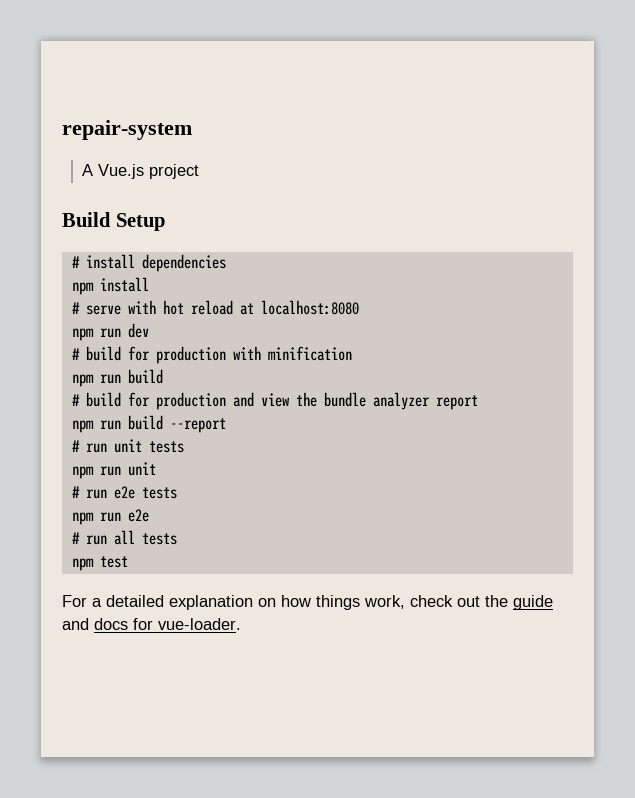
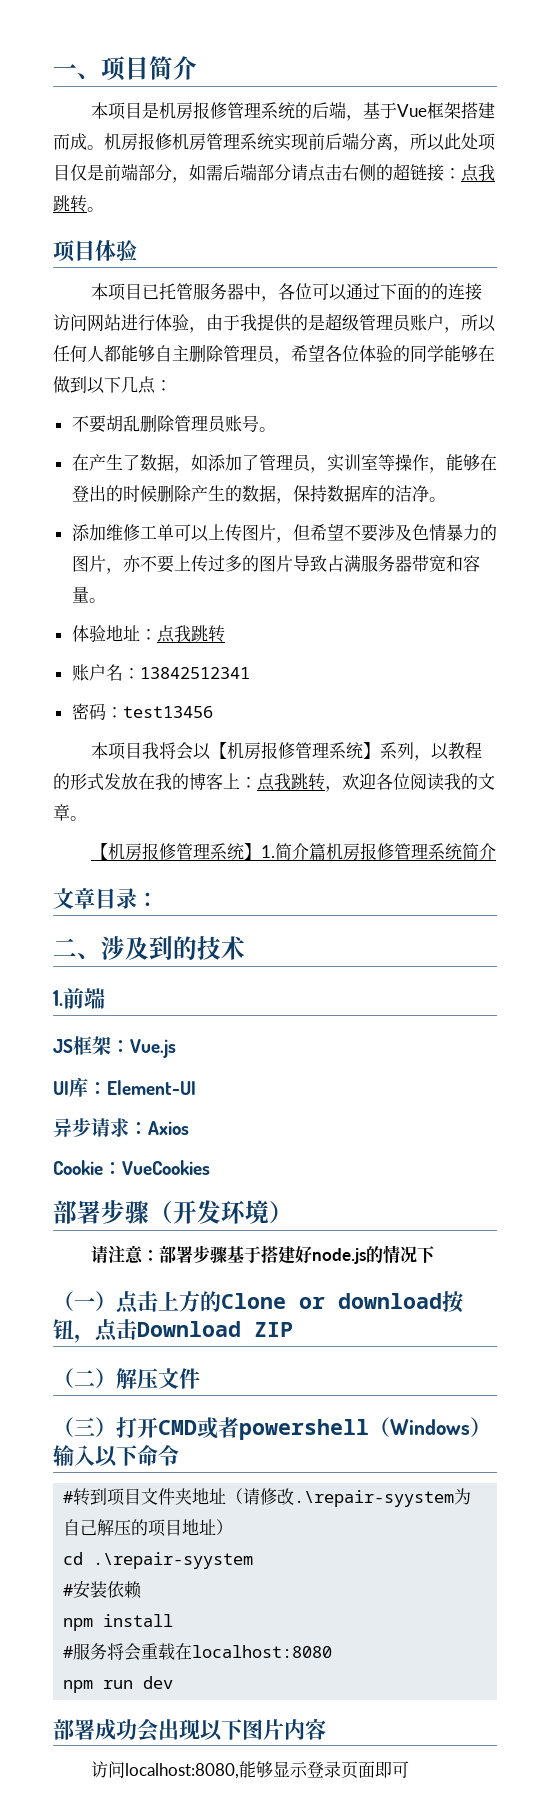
[62,120,192,140] [82,164,200,179] [62,212,165,231] [71,254,226,272] [71,277,149,295] [71,300,359,315] [71,323,149,341] [71,346,352,364] [71,369,163,387] [71,392,478,410] [71,415,226,433] [71,439,184,453] [71,462,156,479] [71,486,177,499] [71,509,149,525] [71,530,177,545] [71,556,128,571] [62,595,553,610] [62,618,241,630] repair-system // A Vue.js project // Build Setup // # install dependencies // npm install // # serve with hot reload at localhost:8080 // npm run dev // # build for production with minification // npm run build // # build for production and view the bundle analyzer report // npm run build --report // # run unit tests // npm run unit // # run e2e tests // npm run e2e // # run all tests // npm test // For a detailed explanation on how things work, check out the guide and docs for vue-loader. -> [53,56,197,81] [90,101,495,121] [53,132,496,152] [53,163,495,183] [53,195,104,213] [53,240,137,262] [90,283,482,302] [53,313,496,333] [53,344,495,364] [53,376,172,394] [71,414,276,433] [71,454,497,473] [71,484,446,504] [71,523,497,543] [71,555,480,574] [71,586,106,603] [71,625,225,643] [71,664,250,681] [71,703,213,720] [90,742,482,761] [53,773,495,792] [53,804,87,821] [90,843,496,861] [53,888,158,909] [53,936,245,960] [53,988,105,1009] [53,1036,176,1058] [53,1077,196,1097] [53,1118,189,1137] [53,1160,210,1175] [53,1200,293,1224] [90,1245,435,1264] [53,1291,464,1314] [53,1319,293,1343] [53,1368,200,1389] [53,1417,491,1440] [53,1445,179,1467] [63,1488,472,1507] [63,1519,234,1537] [63,1552,254,1569] [63,1581,143,1599] [63,1614,174,1631] [63,1643,333,1661] [63,1676,174,1693] [53,1718,326,1742] [90,1761,409,1779] 一、项目简介 // 本项目是机房报修管理系统的后端，基于Vue框架搭建而成。机房报修机房管理系统实现前后端分离，所以此处项目仅是前端部分，如需后端部分请点击右侧的超链接：点我跳转。 // 项目体验 // 本项目已托管服务器中，各位可以通过下面的的连接访问网站进行体验，由于我提供的是超级管理员账户，所以任何人都能够自主删除管理员，希望各位体验的同学能够在做到以下几点： // 不要胡乱删除管理员账号。 // 在产生了数据，如添加了管理员，实训室等操作，能够在登出的时候删除产生的数据，保持数据库的洁净。 // 添加维修工单可以上传图片，但希望不要涉及色情暴力的图片，亦不要上传过多的图片导致占满服务器带宽和容量。 // 体验地址：点我跳转 // 账户名：13842512341 // 密码：test13456 // 本项目我将会以【机房报修管理系统】系列，以教程的形式发放在我的博客上：点我跳转，欢迎各位阅读我的文章。 // 【机房报修管理系统】1.简介篇机房报修管理系统简介 // 文章目录： // 二、涉及到的技术 // 1.前端 // JS框架：Vue.js // UI库：Element-UI // 异步请求：Axios // Cookie：VueCookies // 部署步骤（开发环境） // 请注意：部署步骤基于搭建好node.js的情况下 // （一）点击上方的Clone or download按钮，点击Download ZIP // （二）解压文件 // （三）打开CMD或者powershell（Windows）输入以下命令 // #转到项目文件夹地址（请修改.\repair-syystem为自己解压的项目地址） // cd .\repair-syystem // #安装依赖 // npm install // #服务将会重载在localhost:8080 // npm run dev // 部署成功会出现以下图片内容 // 访问localhost:8080,能够显示登录页面即可

